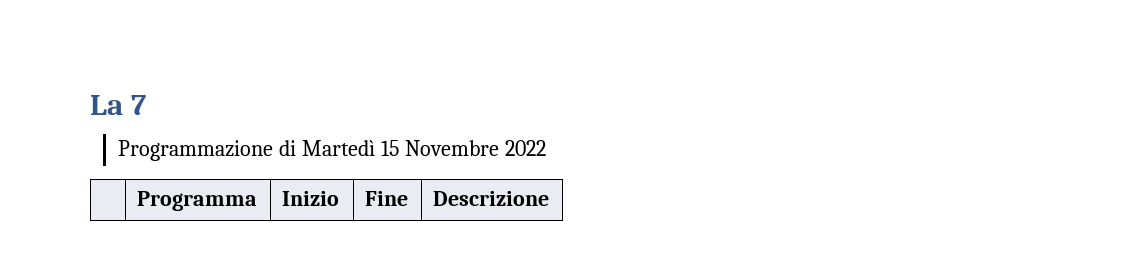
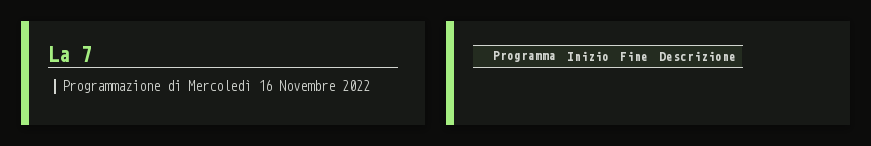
[302,140,400,156] Martedì 15 -> [187,80,272,91] Mercoledì 16

